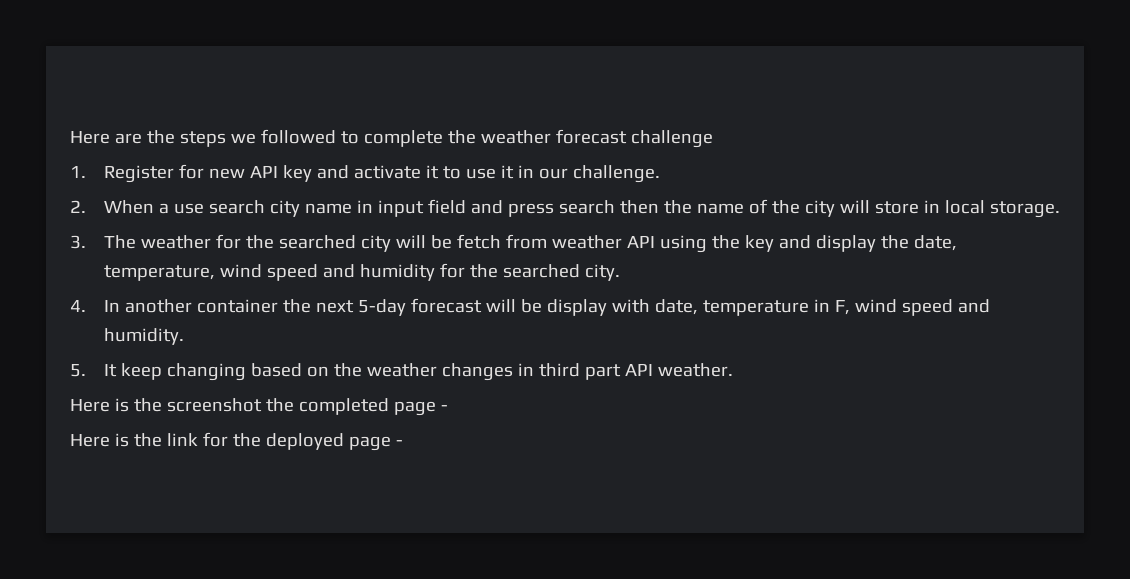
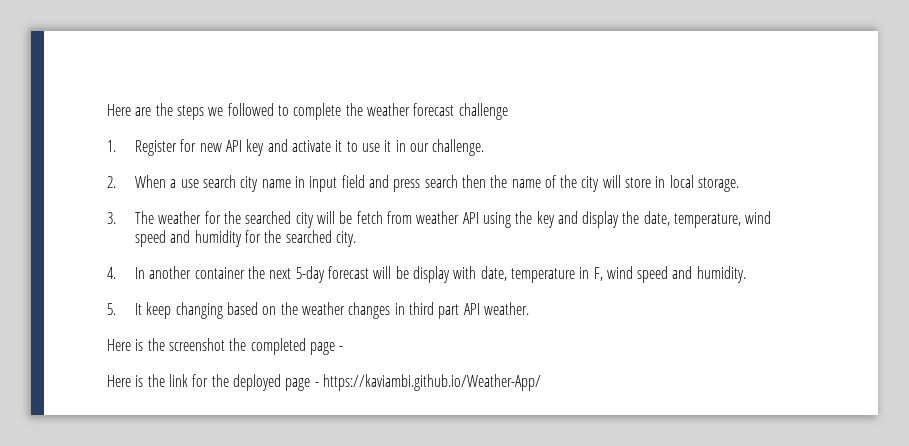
(403, 443) none -> [322,374,541,391] https://kaviambi.github.io/Weather-App/

